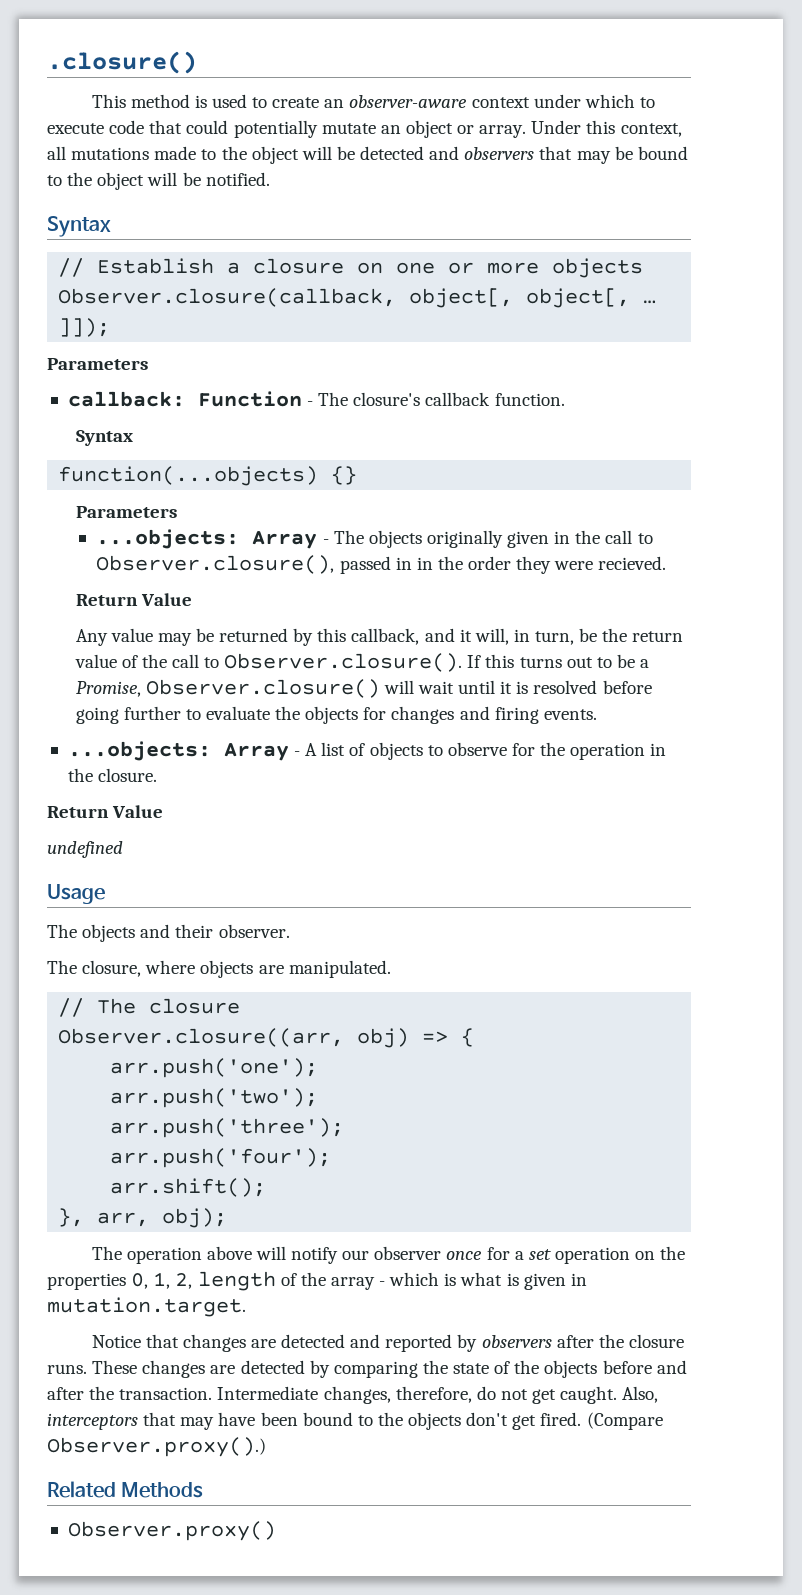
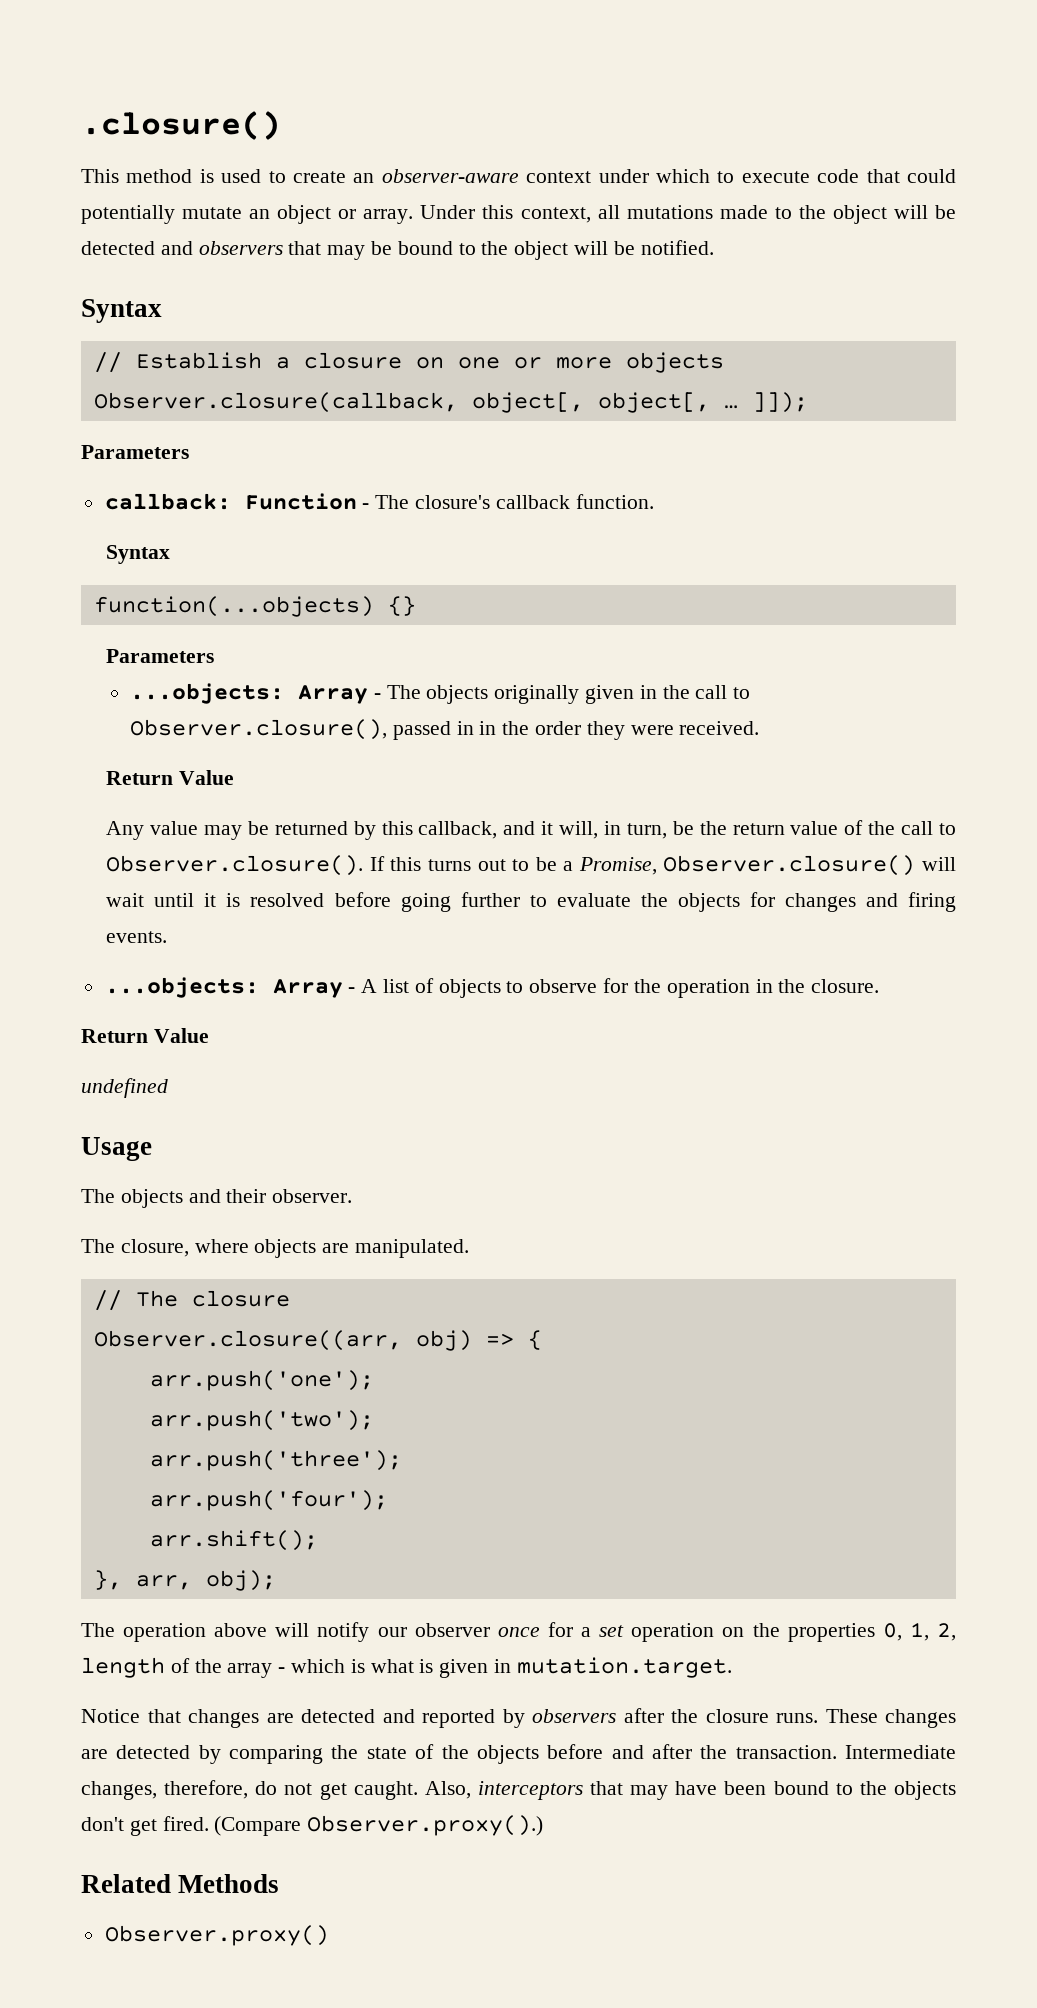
[598,556,667,570] recieved. -> [679,721,760,735] received.

